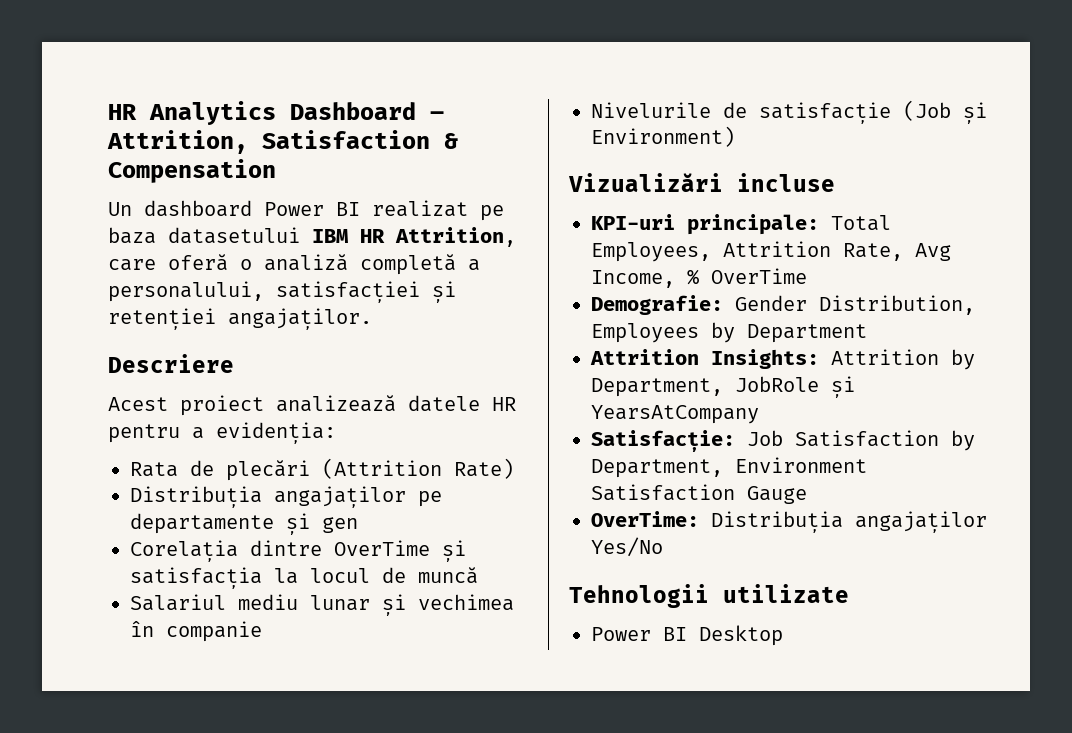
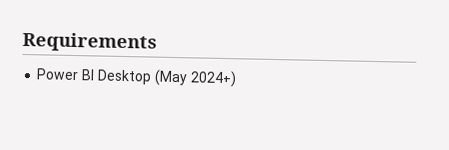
[108,101,444,125] [107,130,458,154] [108,159,276,183] [108,200,504,221] [108,227,516,247] [108,254,480,275] [108,281,456,303] [108,308,372,330] [108,354,234,373] [108,395,516,416] [108,422,336,444] [130,458,514,481] [130,486,442,508] [130,513,358,535] [130,540,466,562] [130,567,478,589] [130,594,514,616] [130,621,262,642] [591,100,987,124] [591,126,735,147] [568,173,835,192] [591,214,891,235] [591,241,951,262] [591,268,807,288] [591,295,975,315] [591,322,867,343] [590,349,975,370] [591,376,855,398] [591,405,759,424] [591,430,975,452] [591,457,867,478] [591,484,807,504] [591,511,987,533] [591,537,663,557] [569,584,849,608] HR Analytics Dashboard – Attrition, Satisfaction & Compensation // Un dashboard Power BI realizat pe baza datasetului IBM HR Attrition, care oferă o analiză completă a personalului, satisfacției și retenției angajaților. // Descriere // Acest proiect analizează datele HR pentru a evidenția: // Rata de plecări (Attrition Rate) // Distribuția angajaților pe departamente și gen // Corelația dintre OverTime și satisfacția la locul de muncă // Salariul mediu lunar și vechimea în companie // Nivelurile de satisfacție (Job și Environment) // Vizualizări incluse // KPI-uri principale: Total Employees, Attrition Rate, Avg Income, % OverTime // Demografie: Gender Distribution, Employees by Department // Attrition Insights: Attrition by Department, JobRole și YearsAtCompany // Satisfacție: Job Satisfaction by Department, Environment Satisfaction Gauge // OverTime: Distribuția angajaților Yes/No // Tehnologii utilizate -> [22,31,157,53] Requirements
(783, 635) none -> [154,69,238,88] (May 2024+)

